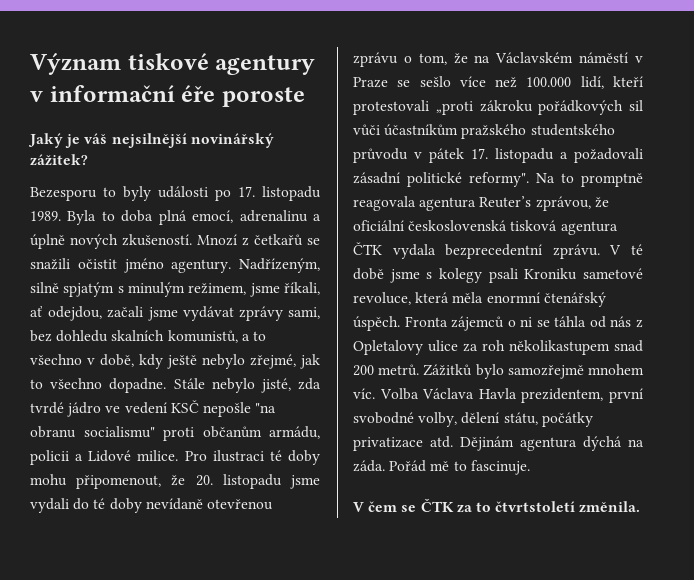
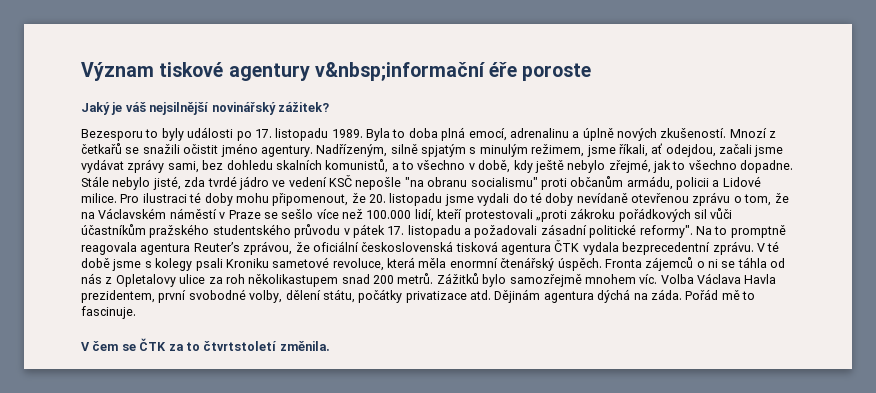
[30,85,175,102] v informační -> [314,62,485,81] v&nbsp;informační

